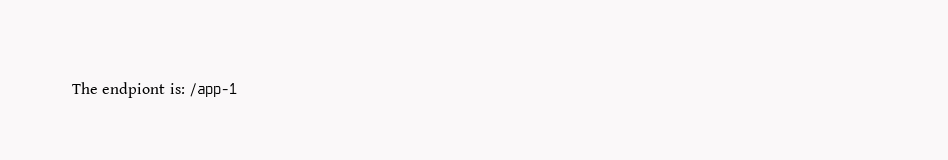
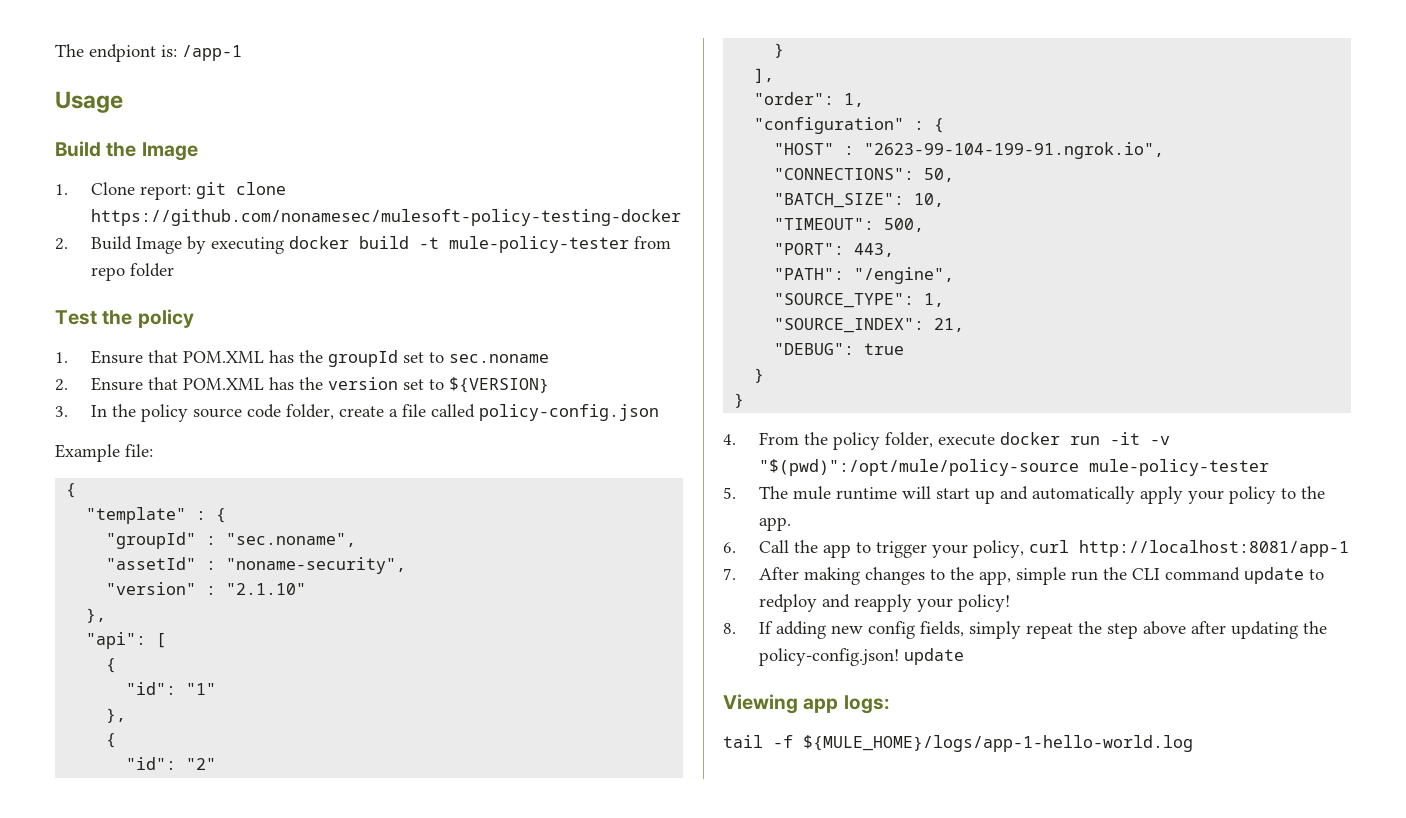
(237, 90) none -> [55,91,123,113] [55,141,198,161] [55,182,286,200] [90,209,681,226] [55,236,671,254] [90,263,174,281] [55,309,194,328] [55,350,549,367] [55,377,549,393] [55,404,659,422] [55,444,153,462] [66,483,77,498] [86,507,227,524] [106,532,357,549] [106,557,407,574] [106,582,307,595] [86,608,107,623] [86,632,167,649] [106,658,117,673] [126,682,217,695] [106,708,127,723] [106,733,117,748] [126,757,217,770] [774,43,785,58] [754,68,775,83] [754,92,865,107] [754,117,945,134] [774,142,1165,159] [774,168,955,182] [774,193,945,208] [774,218,925,232] [774,243,895,257] [774,267,955,284] [774,293,945,308] [774,318,965,333] [774,343,905,355] [754,368,765,383] [734,393,745,408] [723,432,1170,450] [758,459,1269,476] [723,486,1325,504] [758,517,791,531] [723,540,1349,558] [723,567,1324,585] [758,594,1010,612] [723,621,1327,639] [758,648,964,666] [723,694,890,714] [723,735,1193,752] // Usage // Build the Image // 1. Clone report: git clone https://github.com/nonamesec/mulesoft-policy-testing-docker // 2. Build Image by executing docker build -t mule-policy-tester from repo folder // Test the policy // 1. Ensure that POM.XML has the groupId set to sec.noname // 2. Ensure that POM.XML has the version set to ${VERSION} // 3. In the policy source code folder, create a file called policy-config.json // Example file: // { // "template" : { // "groupId" : "sec.noname", // "assetId" : "noname-security", // "version" : "2.1.10" // }, // "api": [ // { // "id": "1" // }, // { // "id": "2" // } // ], // "order": 1, // "configuration" : { // "HOST" : "2623-99-104-199-91.ngrok.io", // "CONNECTIONS": 50, // "BATCH_SIZE": 10, // "TIMEOUT": 500, // "PORT": 443, // "PATH": "/engine", // "SOURCE_TYPE": 1, // "SOURCE_INDEX": 21, // "DEBUG": true // } // } // 4. From the policy folder, execute docker run -it -v "$(pwd)":/opt/mule/policy-source mule-policy-tester // 5. The mule runtime will start up and automatically apply your policy to the app. // 6. Call the app to trigger your policy, curl http://localhost:8081/app-1 // 7. After making changes to the app, simple run the CLI command update to redploy and reapply your policy! // 8. If adding new config fields, simply repeat the step above after updating the policy-config.json! update // Viewing app logs: // tail -f ${MULE_HOME}/logs/app-1-hello-world.log

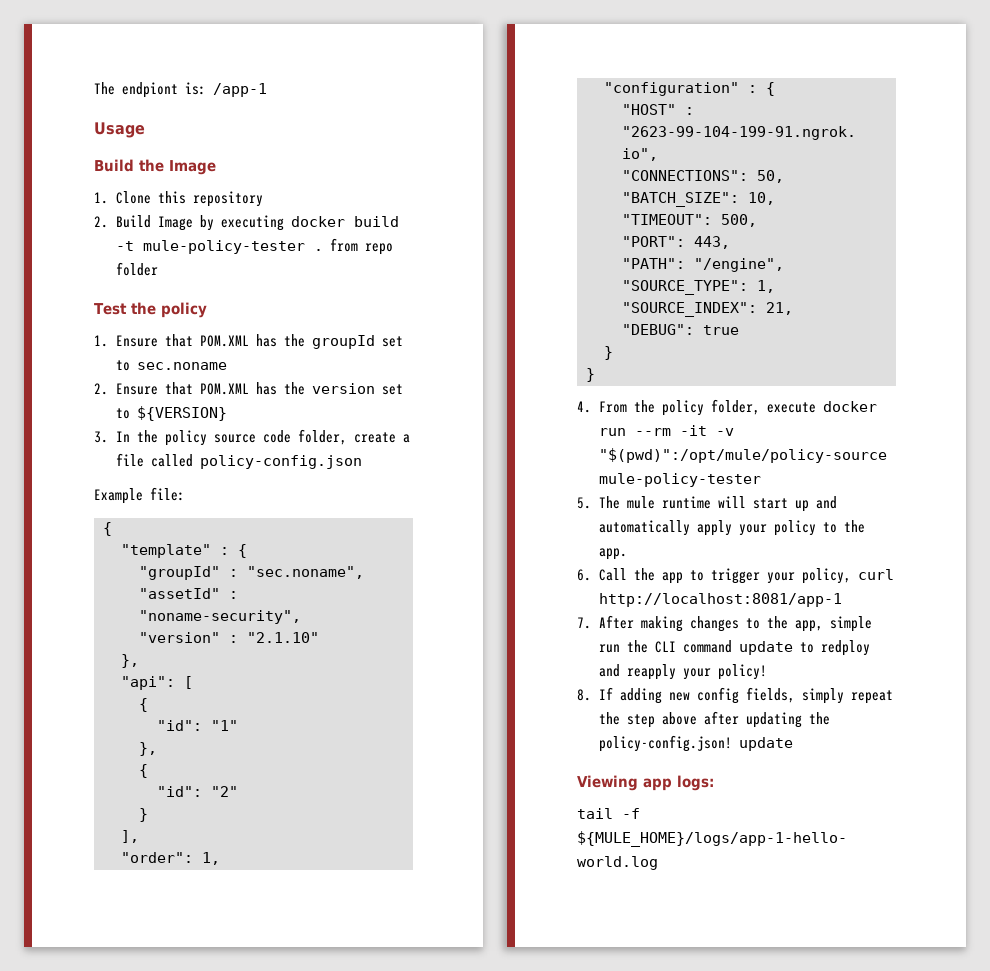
[139,182,286,200] [90,209,681,226] report: git clone https://github.com/nonamesec/mulesoft-policy-testing-docker -> [157,191,263,207] this repository
(629, 244) none -> [313,249,323,251] .
(1100, 440) none -> [634,428,671,436] --rm

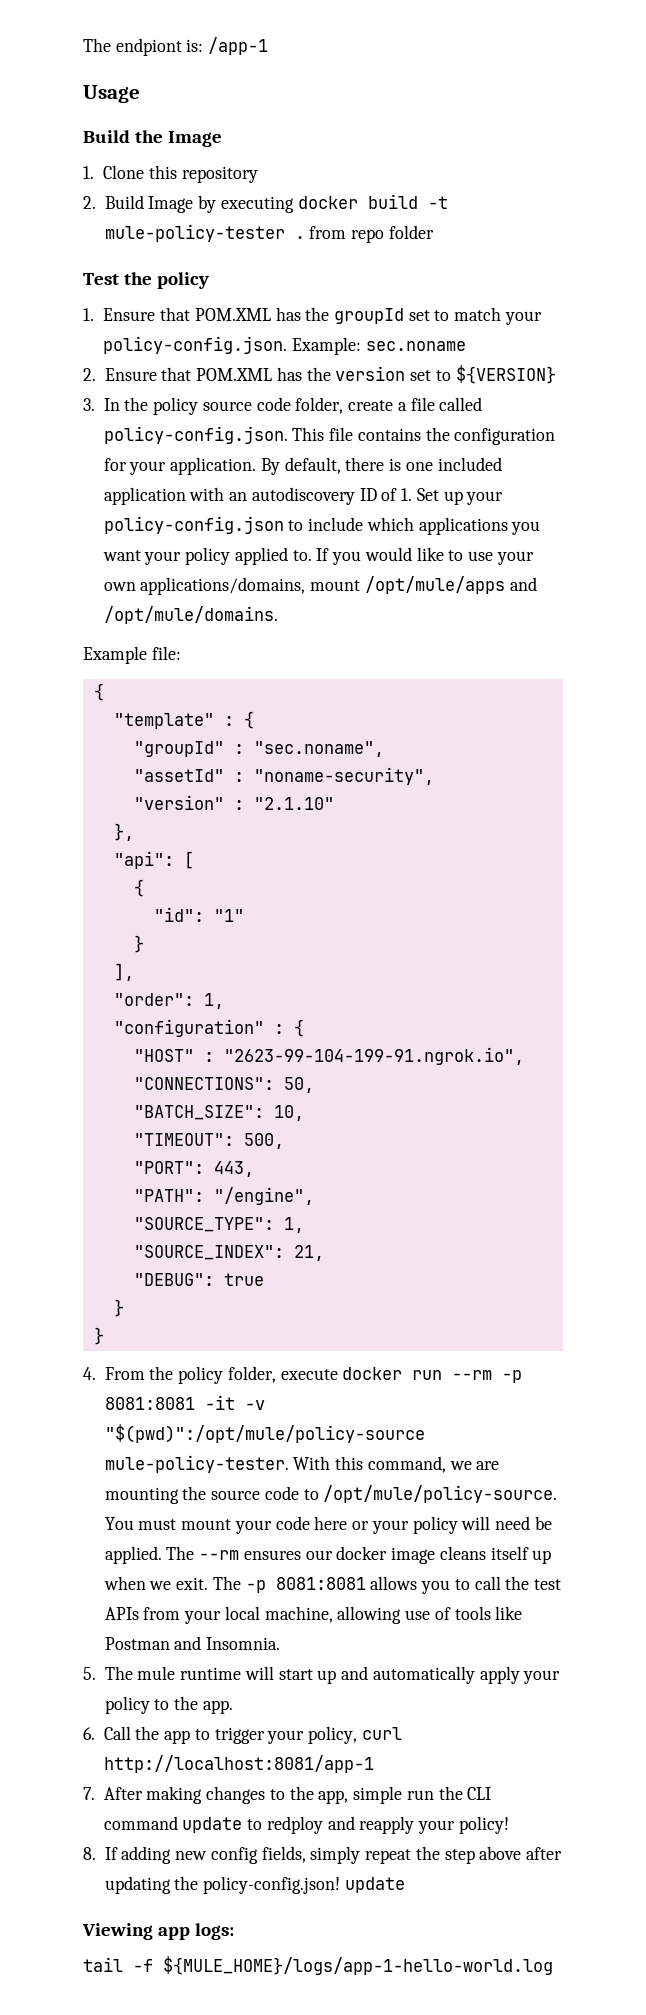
(130, 365) none -> [454,307,542,325] [103,336,362,355] match your policy-config.json. Example:
[199,455,362,469] policy-config.json -> [103,426,556,445] [103,457,502,475] [103,487,504,505] [103,516,541,535] [102,547,534,565] [103,576,537,595] [103,606,278,624] policy-config.json. This file contains the configuration for your application. By default, there is one included application with an autodiscovery ID of 1. Set up your policy-config.json to include which applications you want your policy applied to. If you would like to use your own applications/domains, mount /opt/mule/apps and /opt/mule/domains.
[139,742,157,756] [139,764,148,778] [157,786,238,797] // }, // { // "id": "2" -> (244, 915) none
(671, 432) none -> [502,1370,523,1383] [104,1397,195,1410] -p 8081:8081
[598,473,761,487] mule-policy-tester -> [104,1455,500,1473] [104,1485,558,1504] [104,1516,552,1534] [104,1546,552,1564] [103,1576,562,1594] [104,1606,523,1624] [104,1636,281,1650] mule-policy-tester. With this command, we are mounting the source code to /opt/mule/policy-source. You must mount your code here or your policy will need be applied. The --rm ensures our docker image cleans itself up when we exit. The -p 8081:8081 allows you to call the test APIs from your local machine, allowing use of tools like Postman and Insomnia.

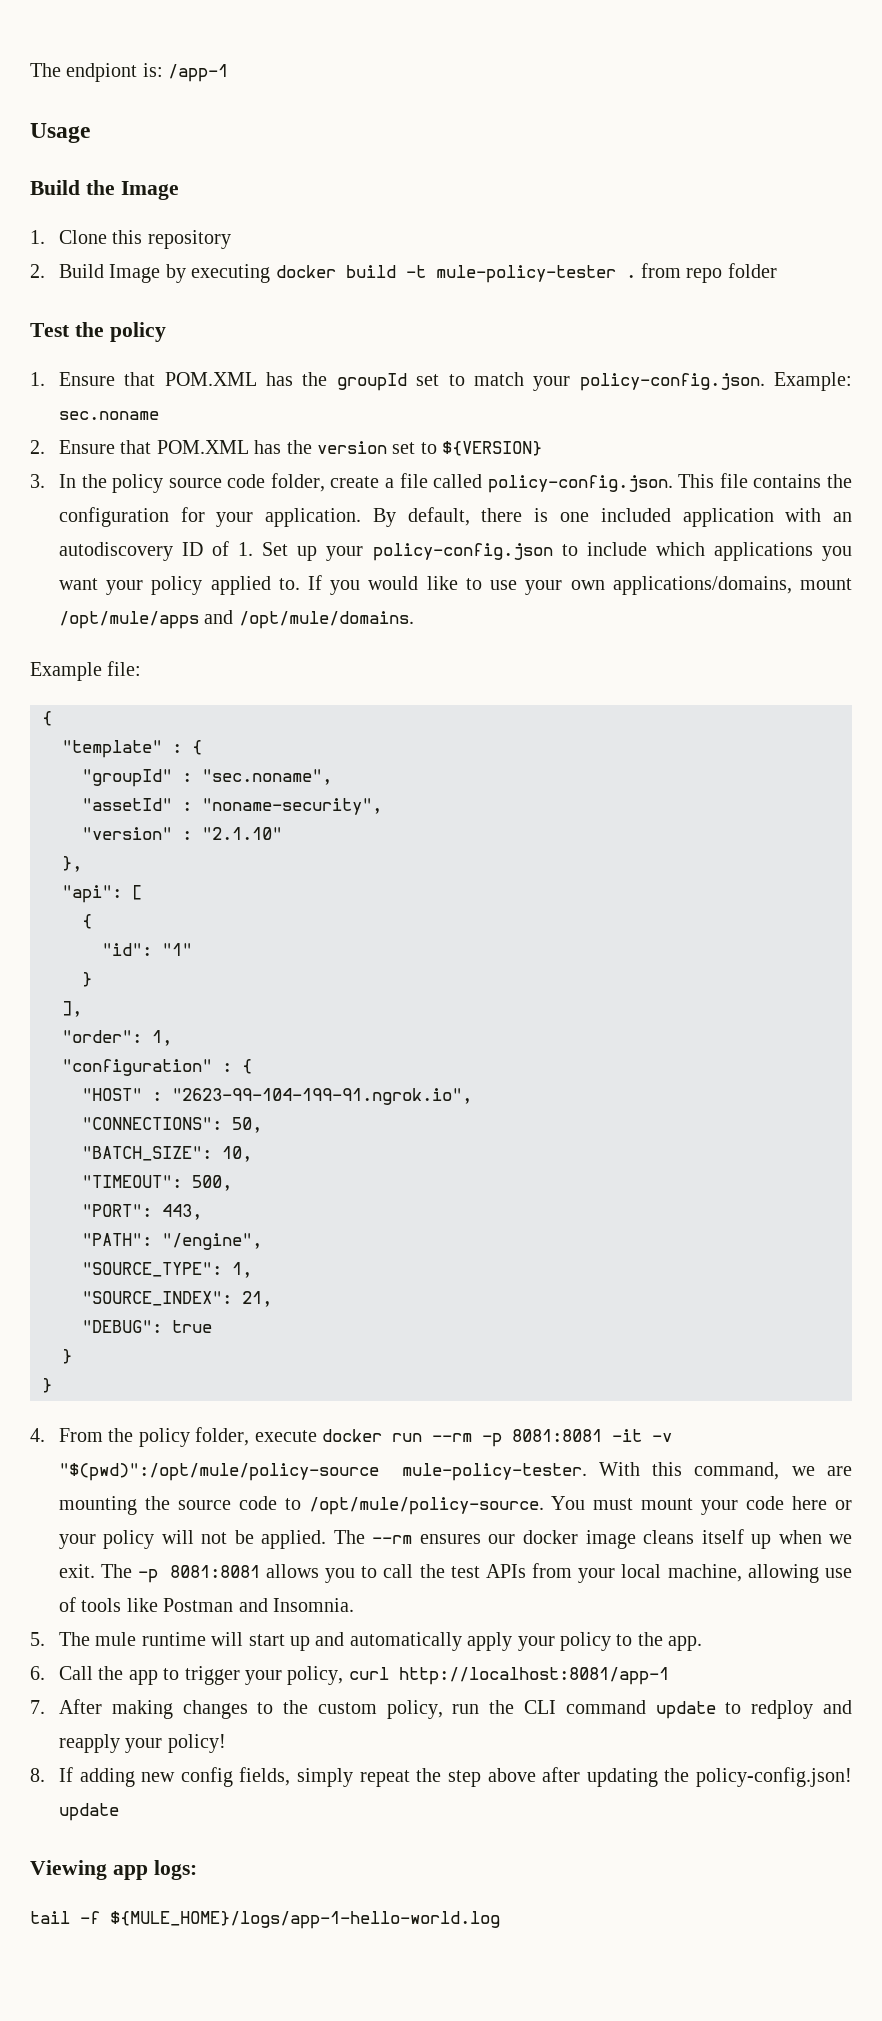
[495,1516,531,1530] need -> [201,1532,228,1544] not
[318,1786,403,1804] app, simple -> [317,1700,443,1719] custom policy,

